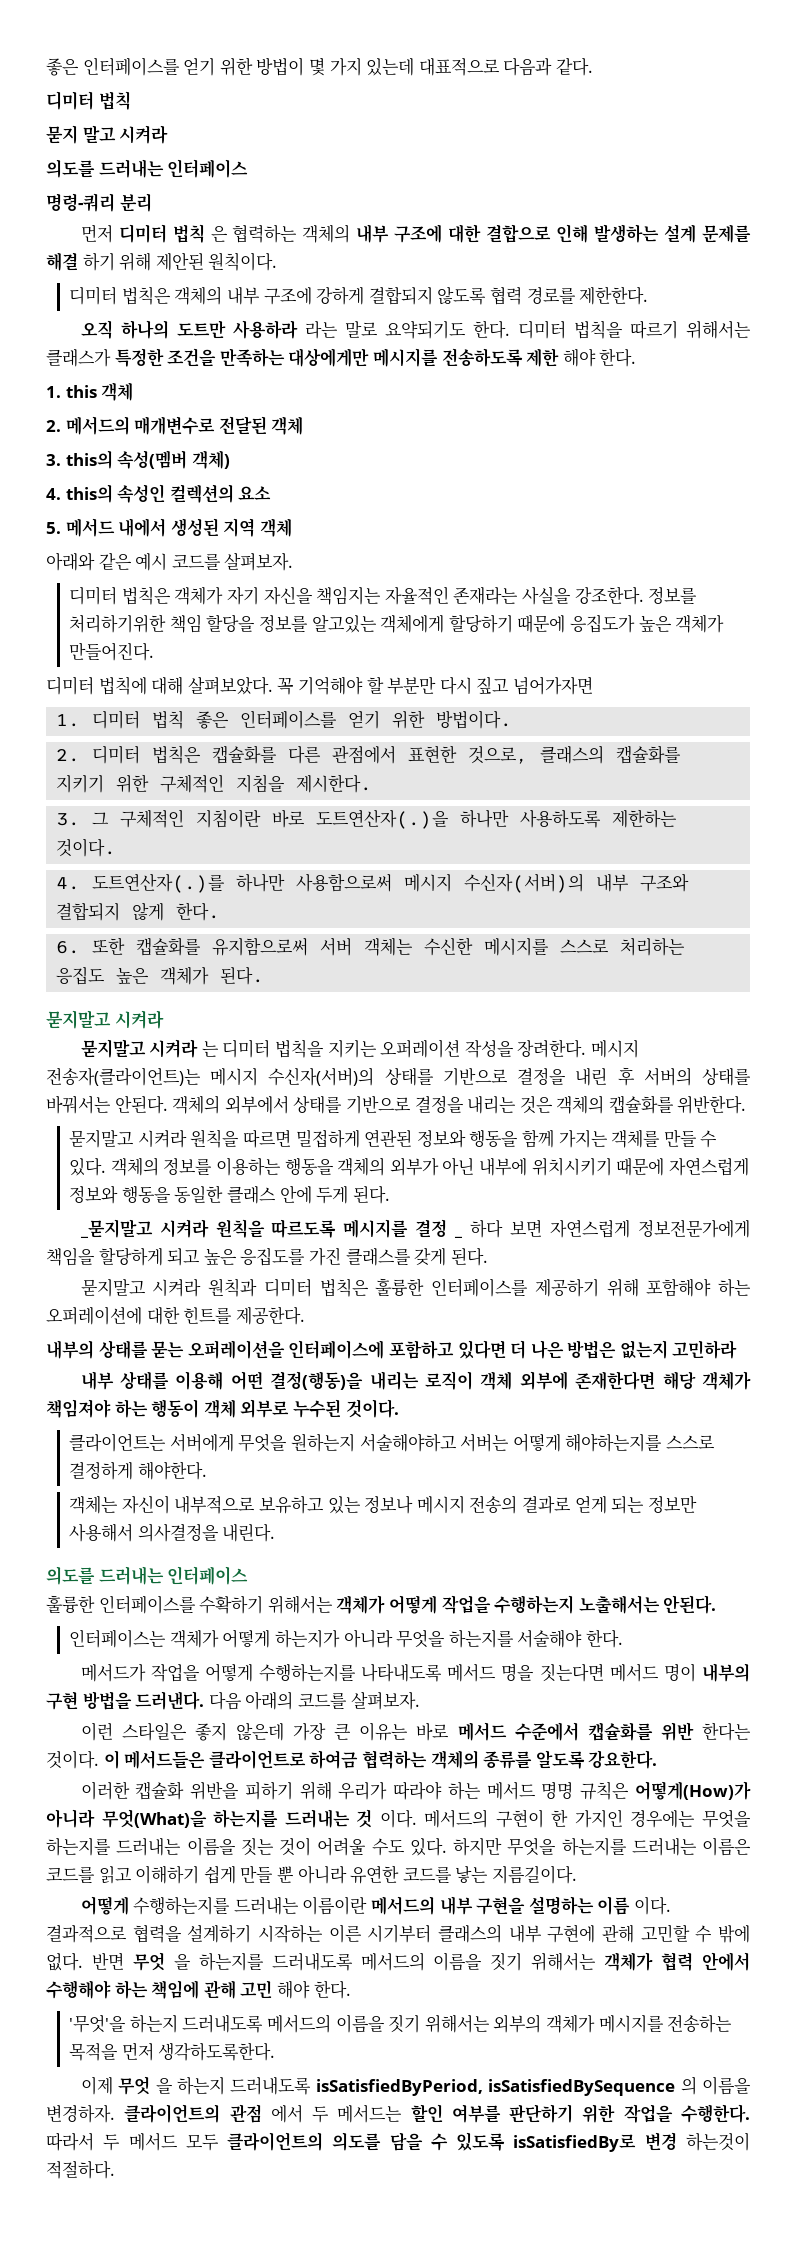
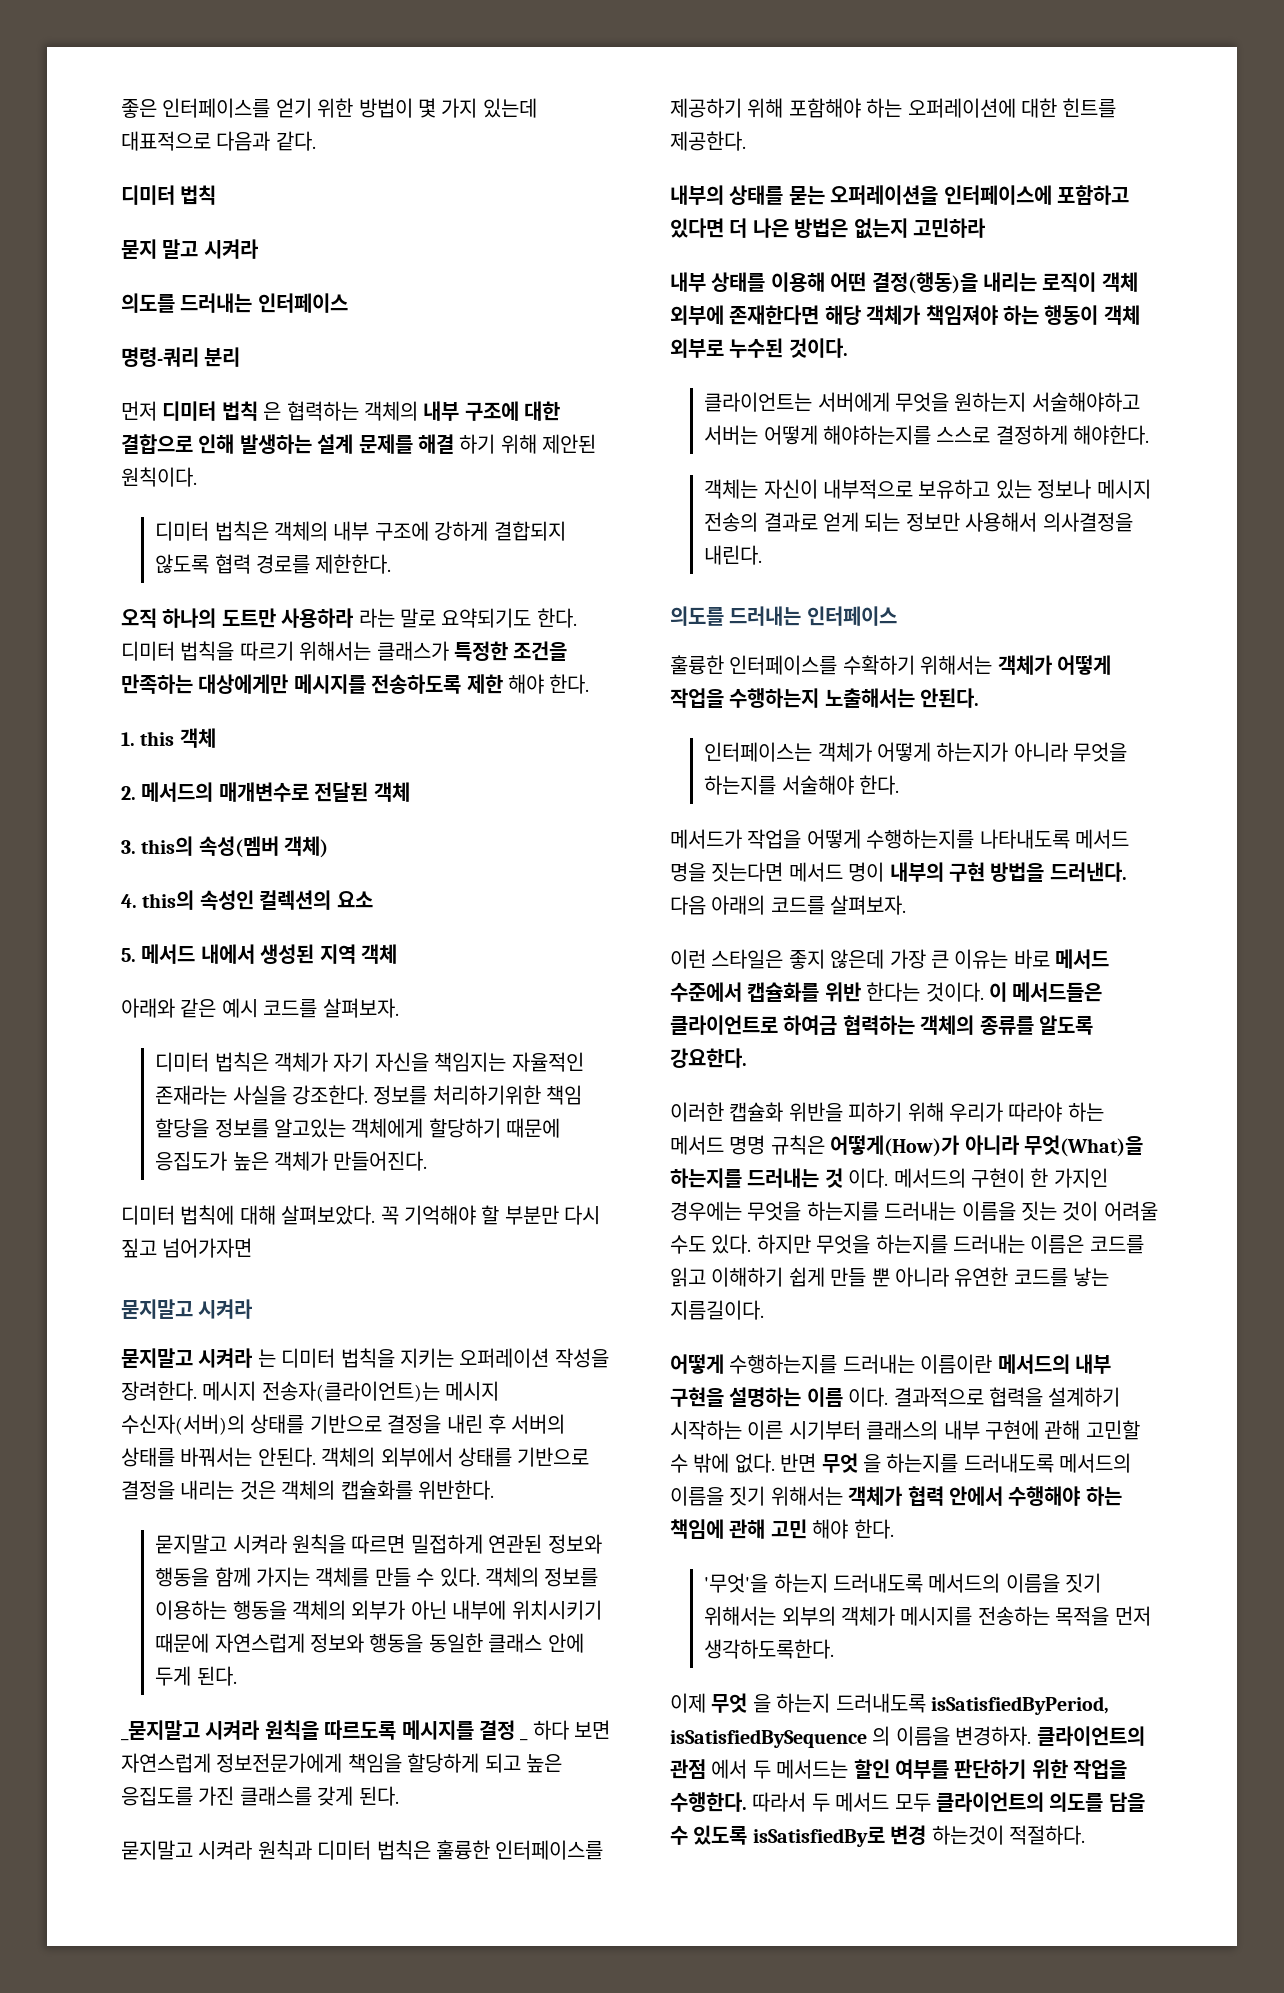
[56,710,513,729] [56,745,682,764] [56,774,373,793] [56,809,678,829] [56,838,117,857] [56,873,690,893] [56,902,221,921] [56,937,686,956] [56,966,265,985] // 1. 디미터 법칙 좋은 인터페이스를 얻기 위한 방법이다. // 2. 디미터 법칙은 캡슐화를 다른 관점에서 표현한 것으로, 클래스의 캡슐화를 지키기 위한 구체적인 지침을 제시한다. // 3. 그 구체적인 지침이란 바로 도트연산자(.)을 하나만 사용하도록 제한하는 것이다. // 4. 도트연산자(.)를 하나만 사용함으로써 메시지 수신자(서버)의 내부 구조와 결합되지 않게 한다. // 6. 또한 캡슐화를 유지함으로써 서버 객체는 수신한 메시지를 스스로 처리하는 응집도 높은 객체가 된다. -> (253, 1248) none

